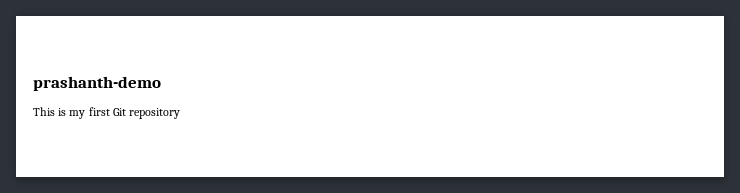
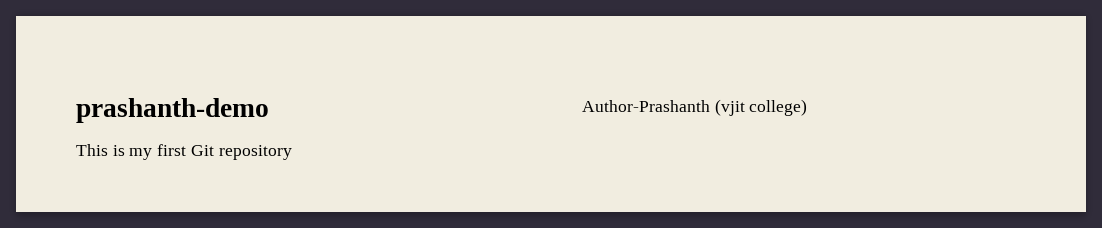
(181, 113) none -> [582,99,808,116] // Author-Prashanth (vjit college)

